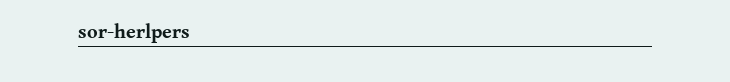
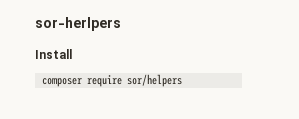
(190, 33) none -> [35,49,72,59] [41,74,182,87] // Install // composer require sor/helpers

